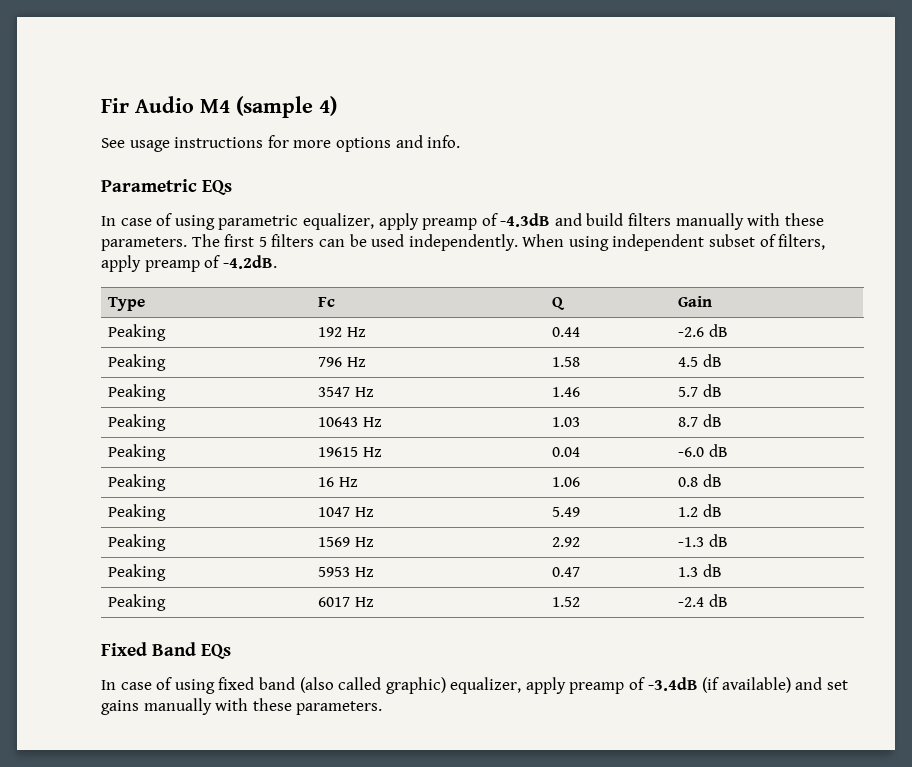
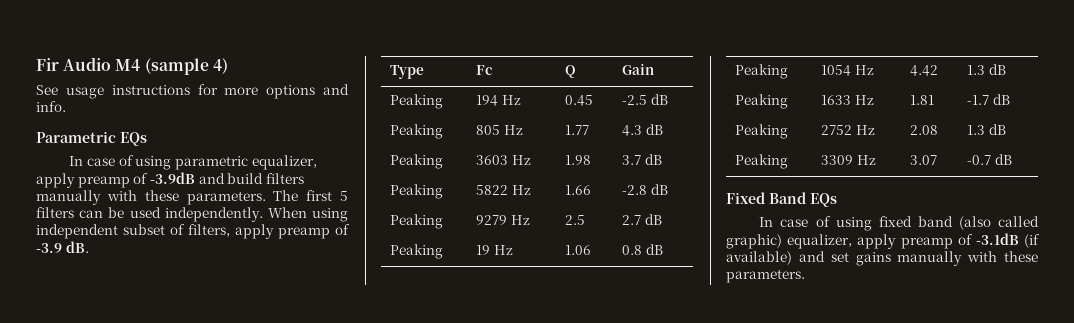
[500,213,551,227] -4.3dB -> [149,172,195,184] -3.9dB
[222,255,277,269] -4.2dB. -> [36,241,89,253] -3.9 dB.
[318,327,366,337] [552,327,581,337] [678,324,728,337] [108,354,167,371] [318,357,366,367] [552,357,581,367] [678,354,722,367] [108,384,167,401] [318,387,374,397] [552,387,581,397] [678,384,722,397] [108,414,167,431] [318,417,382,427] [552,417,581,427] [678,414,722,427] [108,444,167,461] [318,447,382,457] [552,447,581,457] [678,444,728,457] [108,474,167,491] [318,477,335,487] 192 Hz | 0.44 | -2.6 dB // Peaking | 796 Hz | 1.58 | 4.5 dB // Peaking | 3547 Hz | 1.46 | 5.7 dB // Peaking | 10643 Hz | 1.03 | 8.7 dB // Peaking | 19615 Hz | 0.04 | -6.0 dB // Peaking | 16 -> [475,95,521,106] [564,95,593,106] [621,94,668,105] [389,124,443,139] [475,125,523,135] [564,125,589,135] [621,124,663,136] [389,154,443,169] [475,155,531,165] [564,155,591,165] [621,154,662,165] [389,184,443,199] [475,185,531,195] [564,185,591,195] [621,184,668,195] [389,214,443,229] [475,215,530,225] [564,215,585,225] [621,214,662,225] [389,244,443,259] [475,245,490,255] 194 Hz | 0.45 | -2.5 dB // Peaking | 805 Hz | 1.77 | 4.3 dB // Peaking | 3603 Hz | 1.98 | 3.7 dB // Peaking | 5822 Hz | 1.66 | -2.8 dB // Peaking | 9279 Hz | 2.5 | 2.7 dB // Peaking | 19
[318,507,374,517] [552,507,581,517] [678,504,722,517] [108,534,167,551] [318,537,374,547] [552,537,581,547] [678,534,728,547] [108,564,167,581] [318,567,374,577] [552,567,581,577] [678,564,722,577] [108,594,167,611] [318,597,374,607] [552,597,581,607] [678,597,705,607] 1047 Hz | 5.49 | 1.2 dB // Peaking | 1569 Hz | 2.92 | -1.3 dB // Peaking | 5953 Hz | 0.47 | 1.3 dB // Peaking | 6017 Hz | 1.52 | -2.4 -> [820,65,874,76] [909,65,938,76] [966,64,1006,75] [734,94,788,109] [820,95,874,105] [909,95,934,105] [966,94,1010,105] [734,124,788,139] [820,125,875,135] [909,125,938,135] [966,124,1006,135] [734,154,788,169] [820,155,876,165] [909,155,937,165] [966,155,991,165] 1054 Hz | 4.42 | 1.3 dB // Peaking | 1633 Hz | 1.81 | -1.7 dB // Peaking | 2752 Hz | 2.08 | 1.3 dB // Peaking | 3309 Hz | 3.07 | -0.7
[647,677,698,691] -3.4dB -> [975,233,1019,245] -3.1dB

